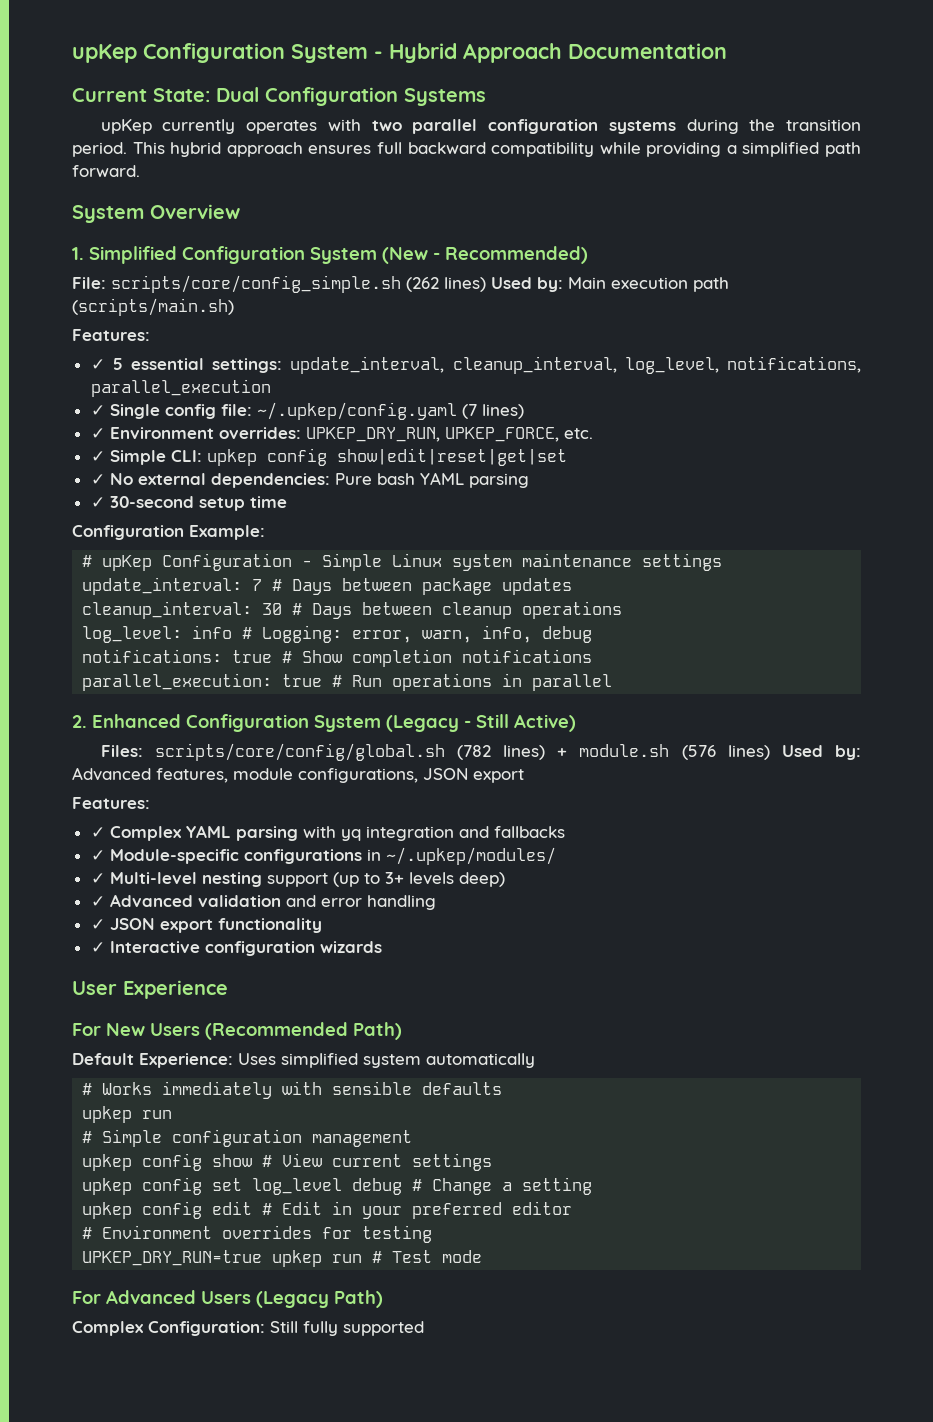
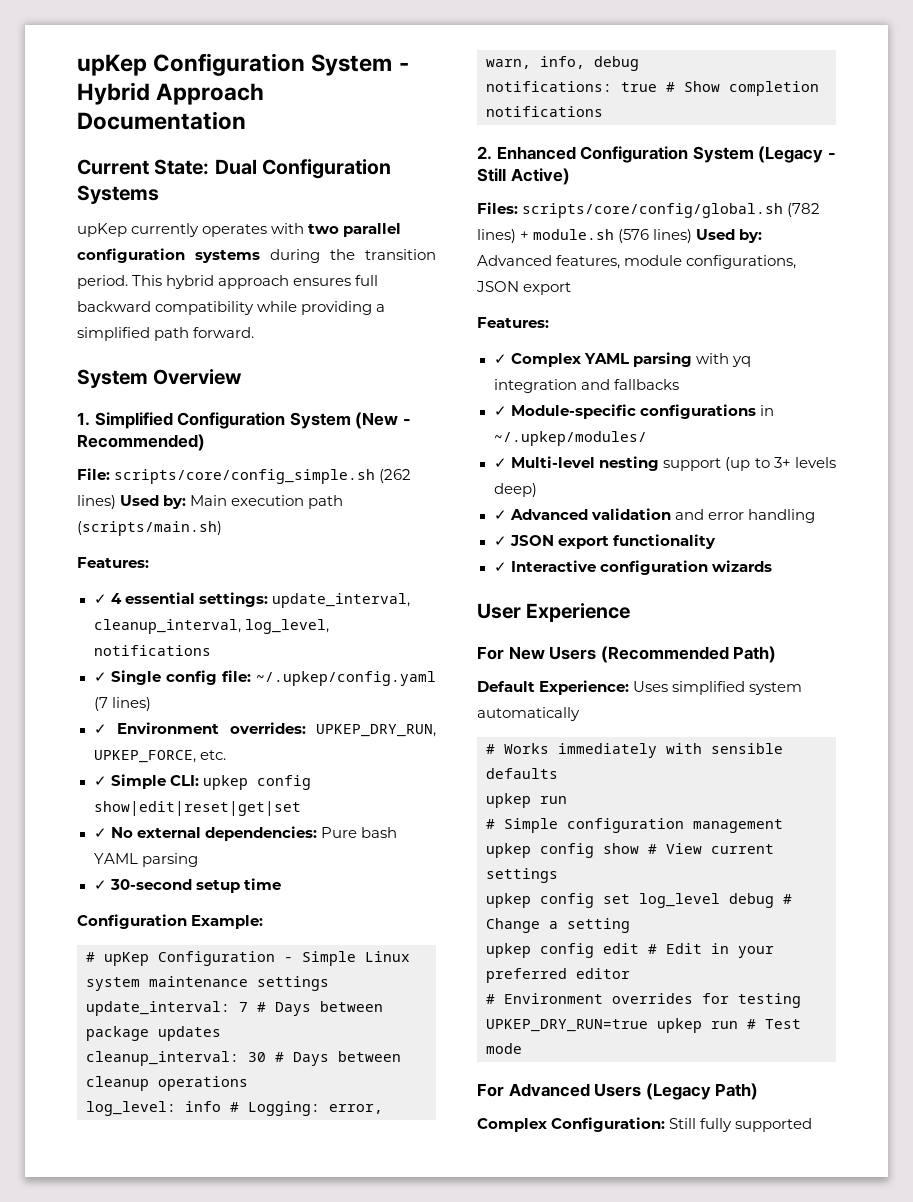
[112,358,123,370] 5 -> [110,593,122,604] 4
[727,356,861,373] [90,379,271,397] notifications, parallel_execution -> [93,645,211,656] notifications
[82,673,613,691] // parallel_execution: true # Run operations in parallel -> (603, 111) none

